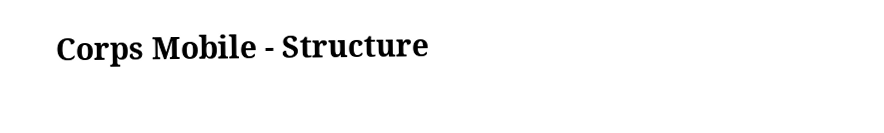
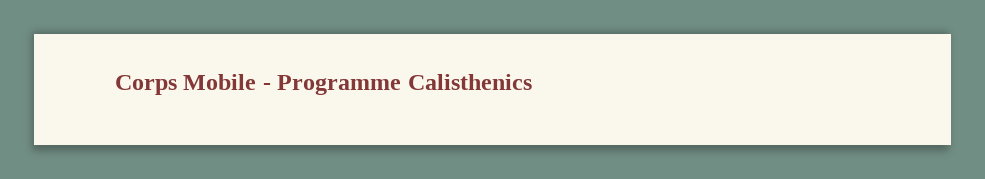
[281,34,430,58] Structure -> [277,74,532,95] Programme Calisthenics

